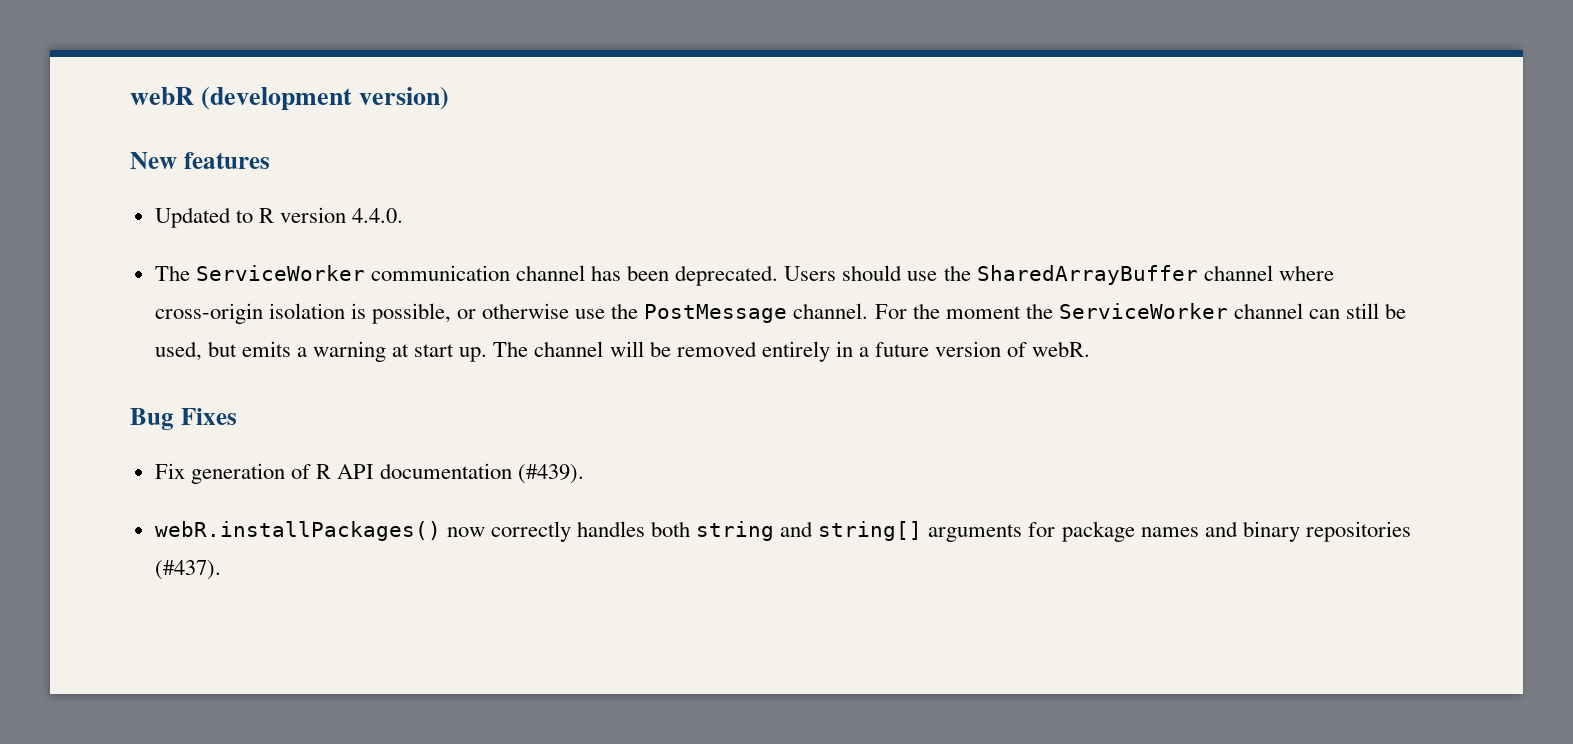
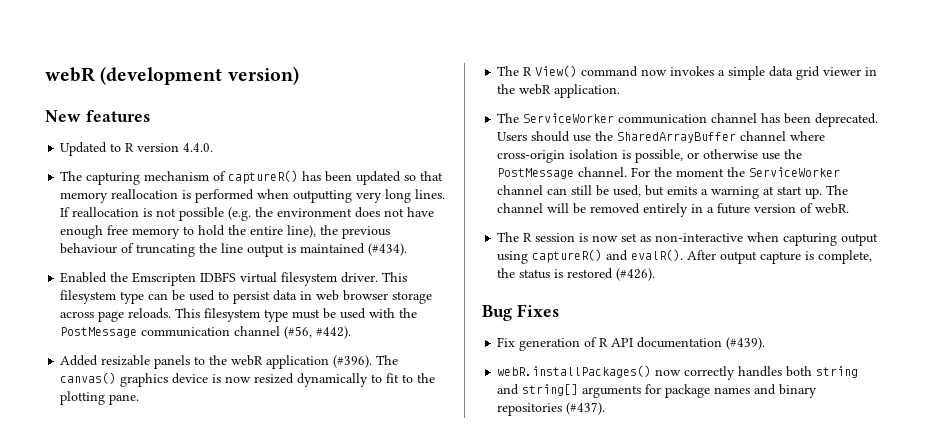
(404, 215) none -> [60,170,444,185] [60,189,446,203] [60,207,435,221] [60,225,391,239] [60,243,408,257] [60,272,408,286] [60,290,433,304] [60,308,418,322] [60,326,352,339] [60,355,399,369] [60,372,436,387] [60,391,140,405] [497,65,878,80] [497,84,621,98] // The capturing mechanism of captureR() has been updated so that memory reallocation is performed when outputting very long lines. If reallocation is not possible (e.g. the environment does not have enough free memory to hold the entire line), the previous behaviour of truncating the line output is maintained (#434). // Enabled the Emscripten IDBFS virtual filesystem driver. This filesystem type can be used to persist data in web browser storage across page reloads. This filesystem type must be used with the PostMessage communication channel (#56, #442). // Added resizable panels to the webR application (#396). The canvas() graphics device is now resized dynamically to fit to the plotting pane. // The R View() command now invokes a simple data grid viewer in the webR application.
(1091, 349) none -> [497,232,879,246] [497,249,873,264] [497,268,656,281] // The R session is now set as non-interactive when capturing output using captureR() and evalR(). After output capture is complete, the status is restored (#426).

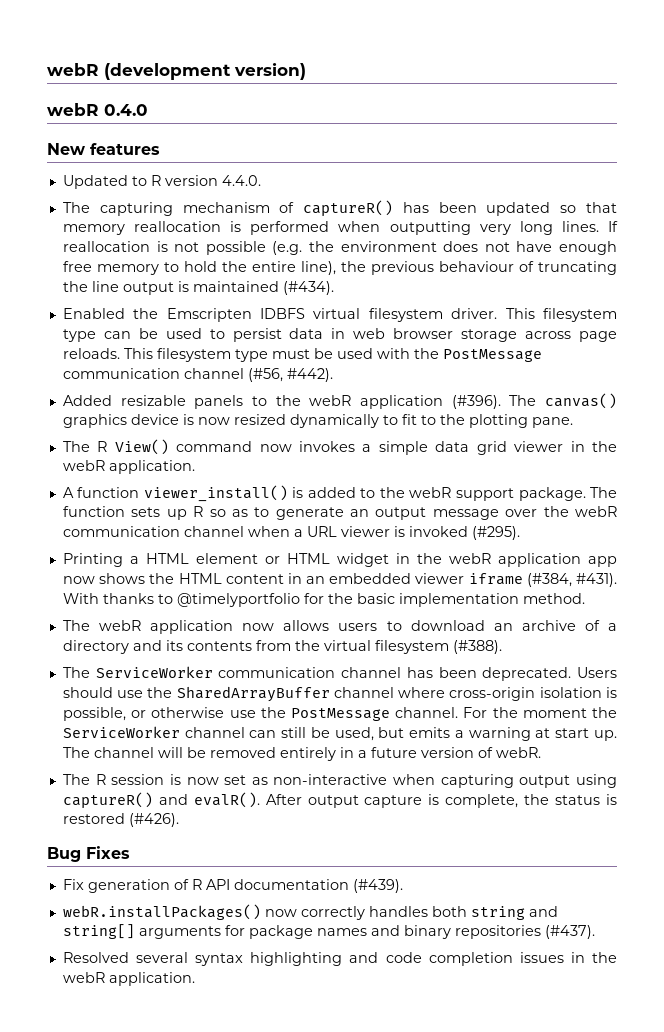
(299, 75) none -> [47,103,148,116] // webR 0.4.0
(621, 91) none -> [62,485,617,502] [62,506,617,520] [62,526,520,540] [62,553,617,567] [62,573,617,587] [62,593,585,607] [62,620,617,634] [62,640,502,654] // A function viewer_install() is added to the webR support package. The function sets up R so as to generate an output message over the webR communication channel when a URL viewer is invoked (#295). // Printing a HTML element or HTML widget in the webR application app now shows the HTML content in an embedded viewer iframe (#384, #431). With thanks to @timelyportfolio for the basic implementation method. // The webR application now allows users to download an archive of a directory and its contents from the virtual filesystem (#388).
(606, 408) none -> [62,952,617,966] [62,972,195,986] // Resolved several syntax highlighting and code completion issues in the webR application.

